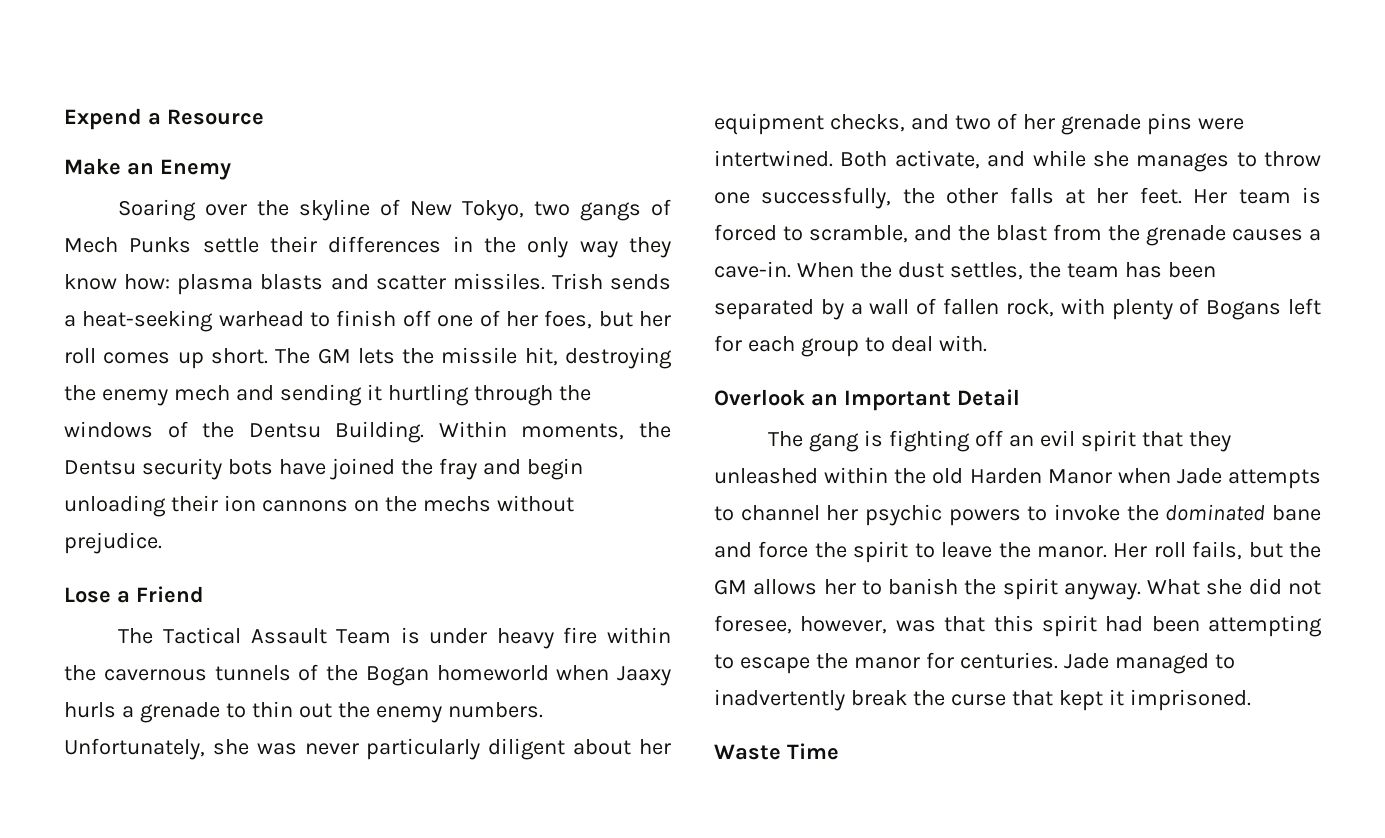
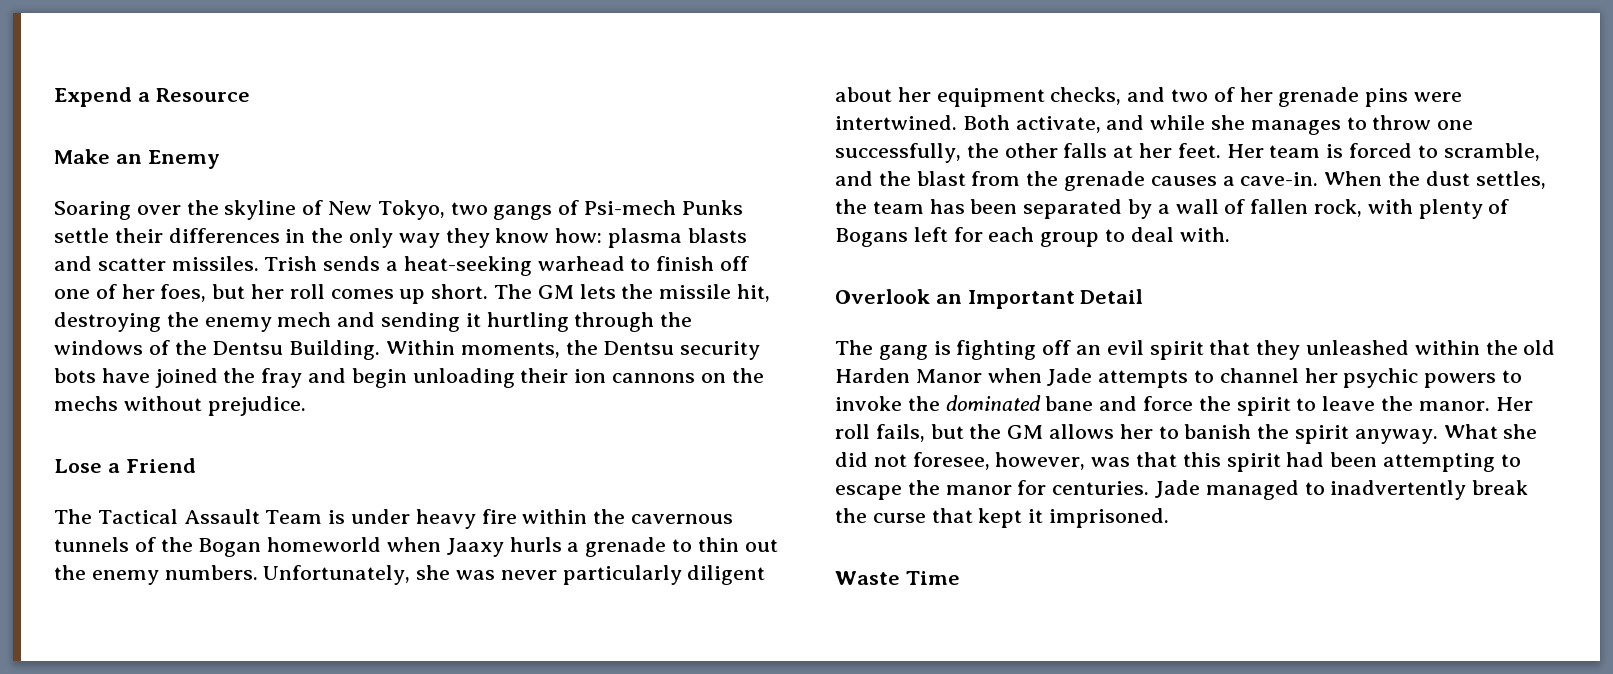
[64,237,118,253] Mech -> [584,200,677,215] Psi-mech

